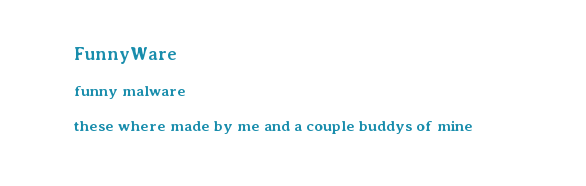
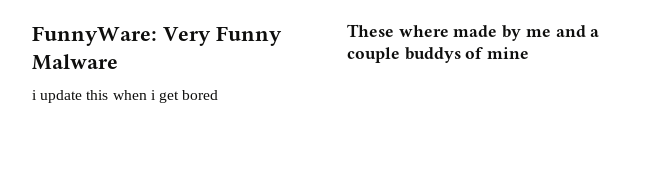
[74,47,177,64] [74,86,187,99] [74,121,114,131] FunnyWare // funny malware // these -> [32,26,282,46] [32,54,118,70] [32,90,219,103] [347,24,394,37] FunnyWare: Very Funny Malware // i update this when i get bored // These

